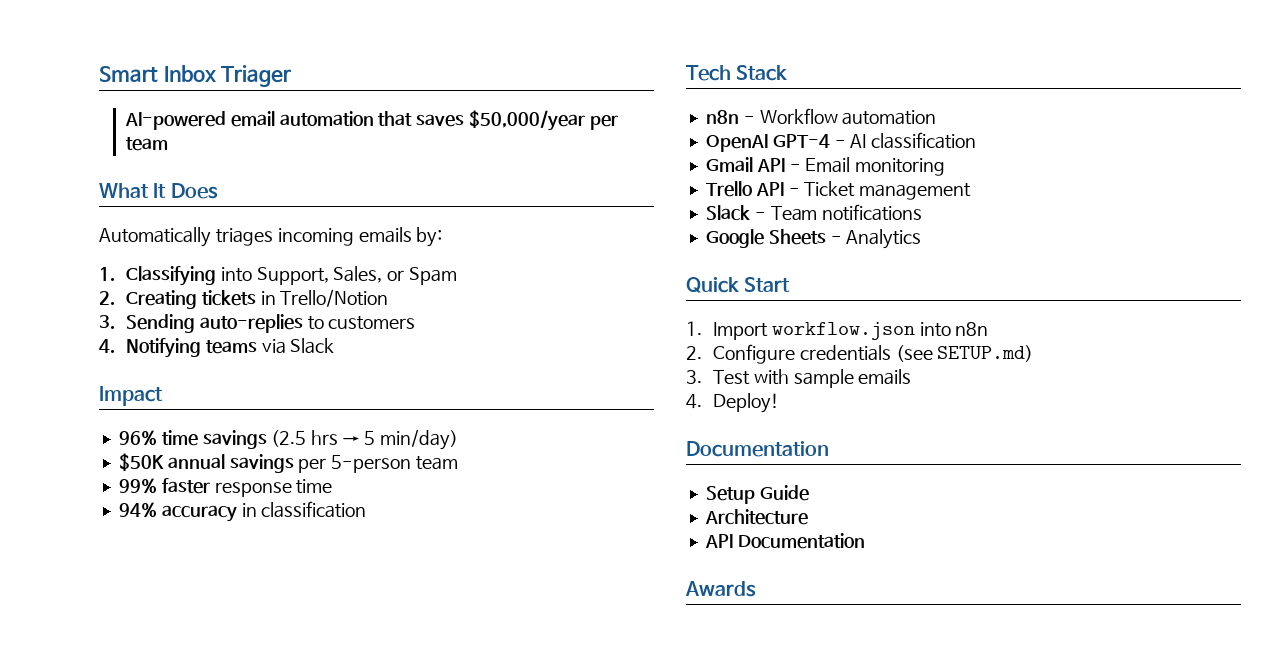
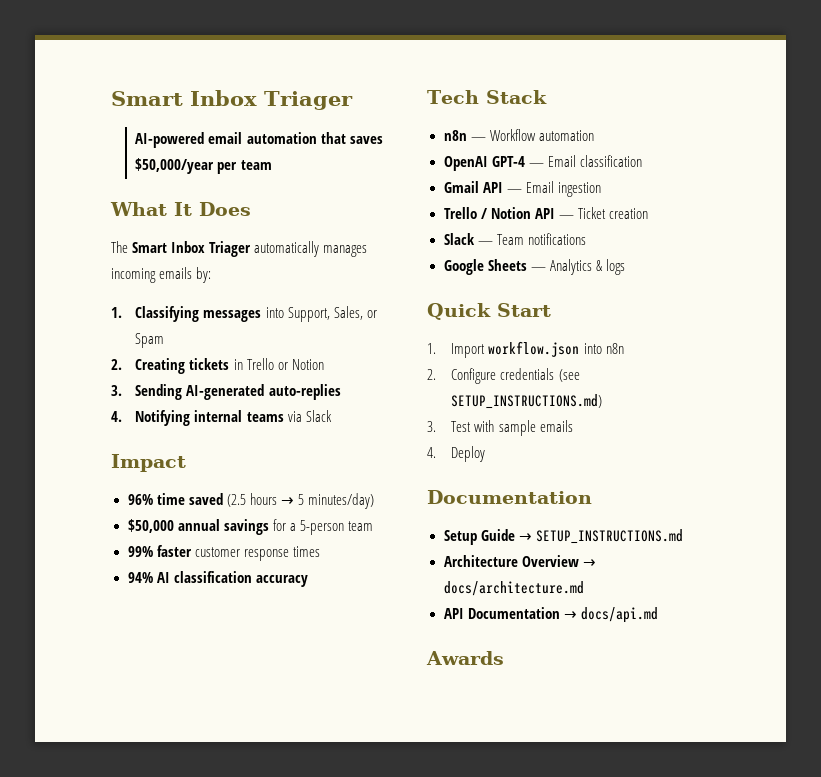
[99,227,273,247] Automatically triages -> [111,241,368,257] The Smart Inbox Triager automatically manages
(216, 276) none -> [203,310,262,322] messages
[280,289,389,307] Trello/Notion -> [246,358,324,370] Trello or Notion
(195, 323) none -> [186,384,265,400] AI-generated
[307,316,416,330] to customers -> (341, 392) none
(201, 348) none -> [194,410,243,422] internal
[202,429,458,450] [118,453,327,473] savings (2.5 hrs → 5 min/day) // $50K annual savings per -> [188,493,374,509] [127,519,296,535] saved (2.5 hours → 5 minutes/day) // $50,000 annual savings for a
[214,479,333,497] response time -> [194,546,320,561] customer response times
(157, 510) none -> [156,571,252,583] AI classification
[241,501,367,518] in classification -> (308, 581) none
[743,116,755,123] - -> [470,137,486,141] —
[834,134,867,148] - AI -> [528,155,576,167] — Email
[789,157,946,176] [705,181,972,200] [705,205,766,221] - Email monitoring // Trello API - Ticket management // Slack - -> [506,181,601,197] [443,207,648,219] [443,233,493,245] — Email ingestion // Trello / Notion API — Ticket creation // Slack —
[830,236,842,243] - -> [530,267,546,271] —
(922, 239) none -> [595,259,625,275] & logs
[937,345,1034,362] SETUP.md) -> [451,394,603,409] SETUP_INSTRUCTIONS.md)
[712,393,779,413] Deploy! -> [451,446,486,462] Deploy
(809, 493) none -> [518,529,683,544] → SETUP_INSTRUCTIONS.md
(808, 517) none -> [521,555,596,567] [443,581,584,596] Overview → docs/architecture.md
(865, 541) none -> [563,607,658,623] → docs/api.md

